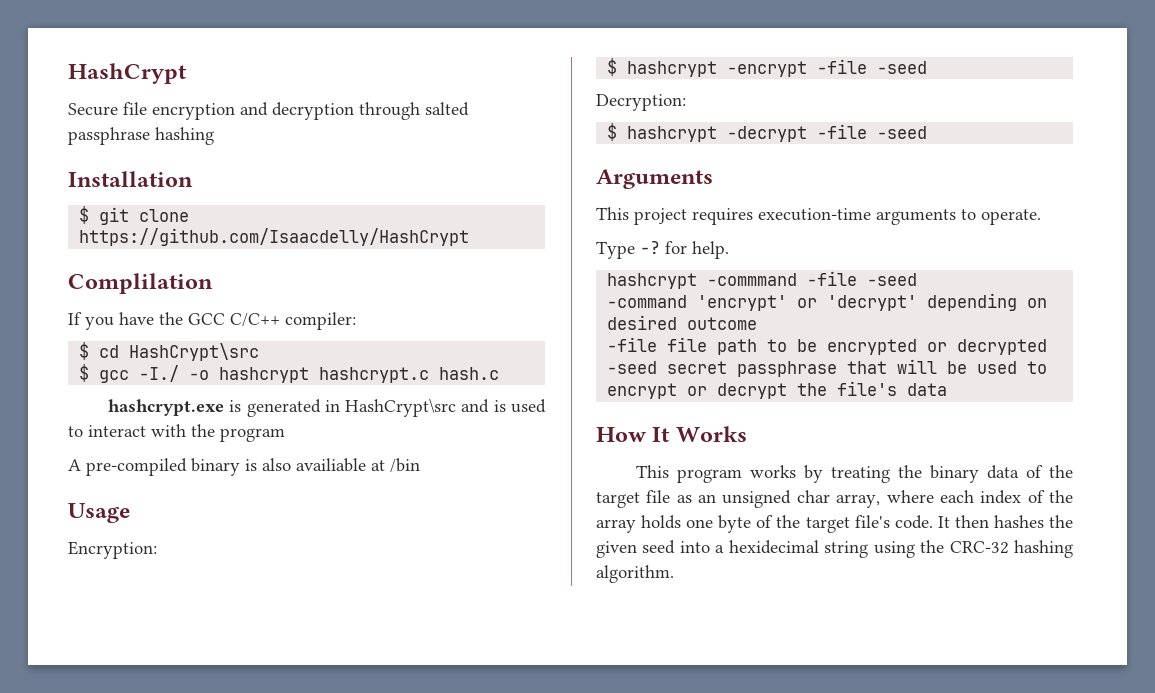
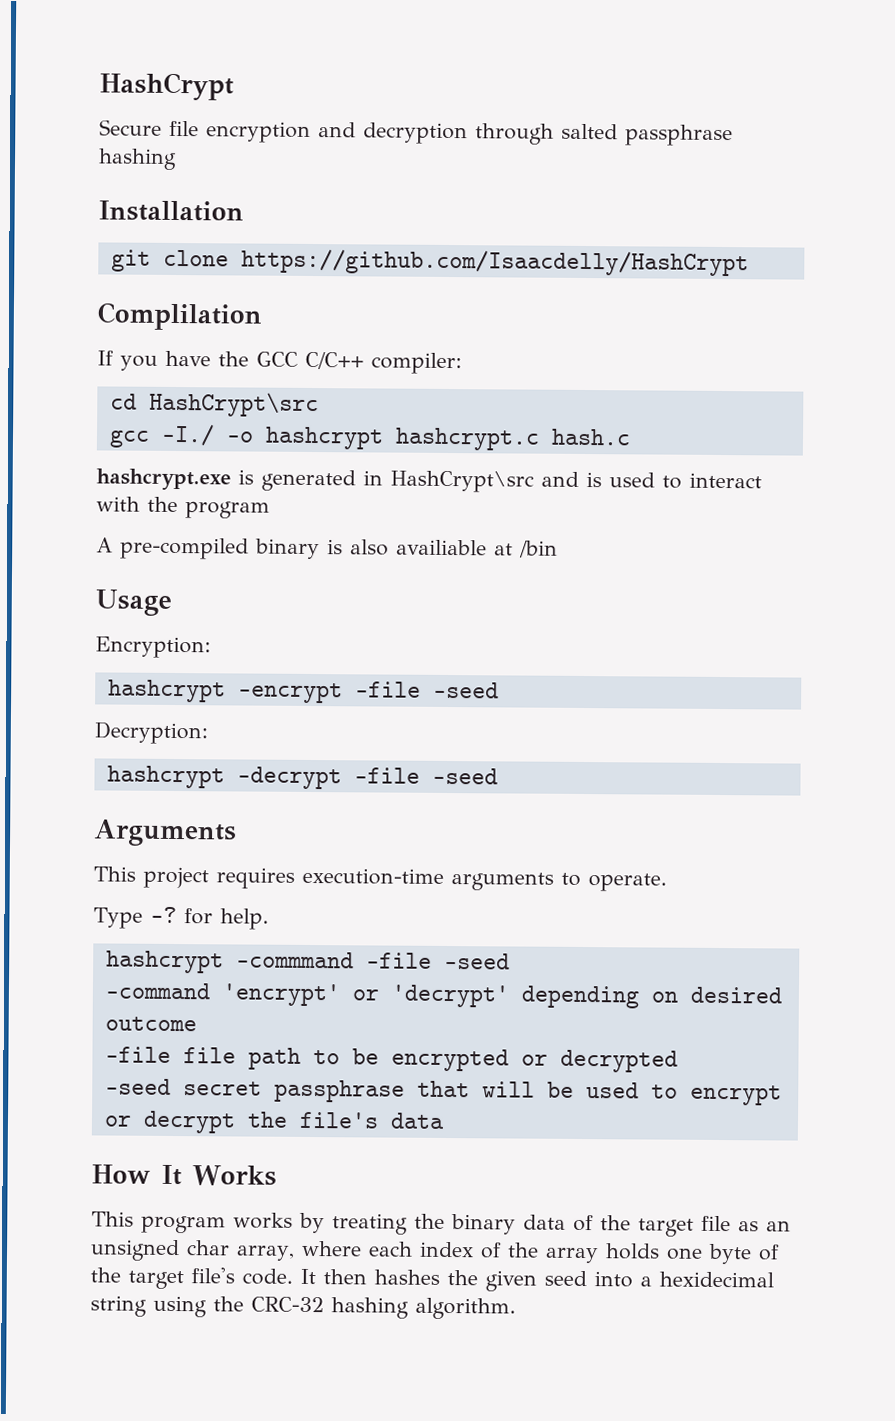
[79,206,90,224] $ -> (244, 211) none
[79,342,90,360] $ -> (462, 363) none
[79,364,90,382] $ -> (319, 404) none
[607,58,618,76] $ -> (211, 647) none
[607,123,618,141] $ -> (208, 733) none

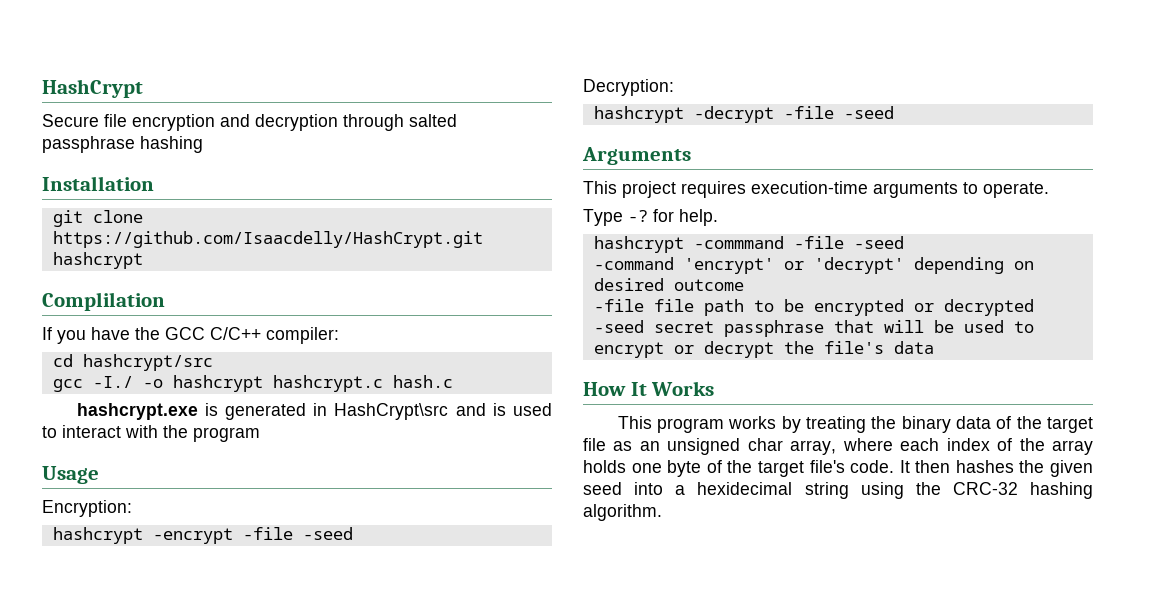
[240,248,749,277] https://github.com/Isaacdelly/HashCrypt -> [52,231,483,248] [52,252,143,269] https://github.com/Isaacdelly/HashCrypt.git hashcrypt
[148,391,319,418] HashCrypt\src -> [82,354,213,371] hashcrypt/src
[96,537,558,560] // A pre-compiled binary is also availiable at /bin -> (260, 434) none

